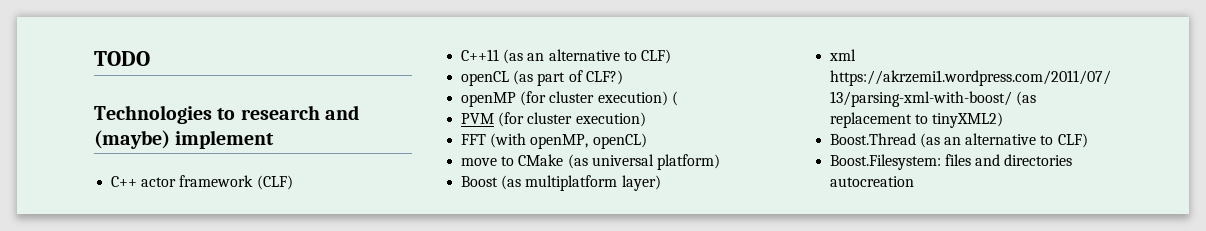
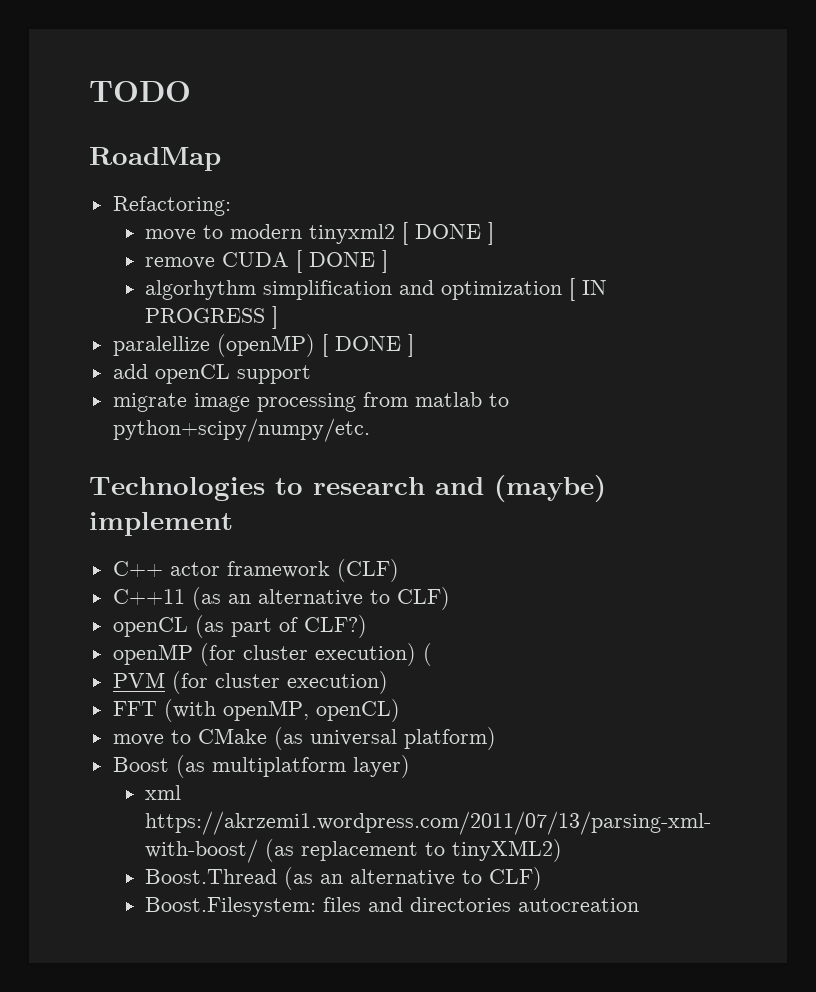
(150, 58) none -> [89,147,221,171] [112,196,231,216] [145,222,495,245] [145,250,389,273] [145,278,608,301] [145,306,279,329] [112,334,414,357] [112,364,311,384] [112,392,509,412] [112,418,370,442] // RoadMap // Refactoring: // move to modern tinyxml2 [ DONE ] // remove CUDA [ DONE ] // algorhythm simplification and optimization [ IN PROGRESS ] // paralellize (openMP) [ DONE ] // add openCL support // migrate image processing from matlab to python+scipy/numpy/etc.

